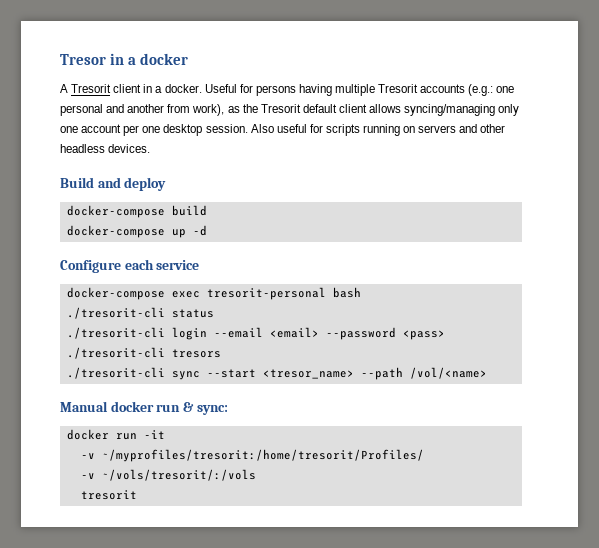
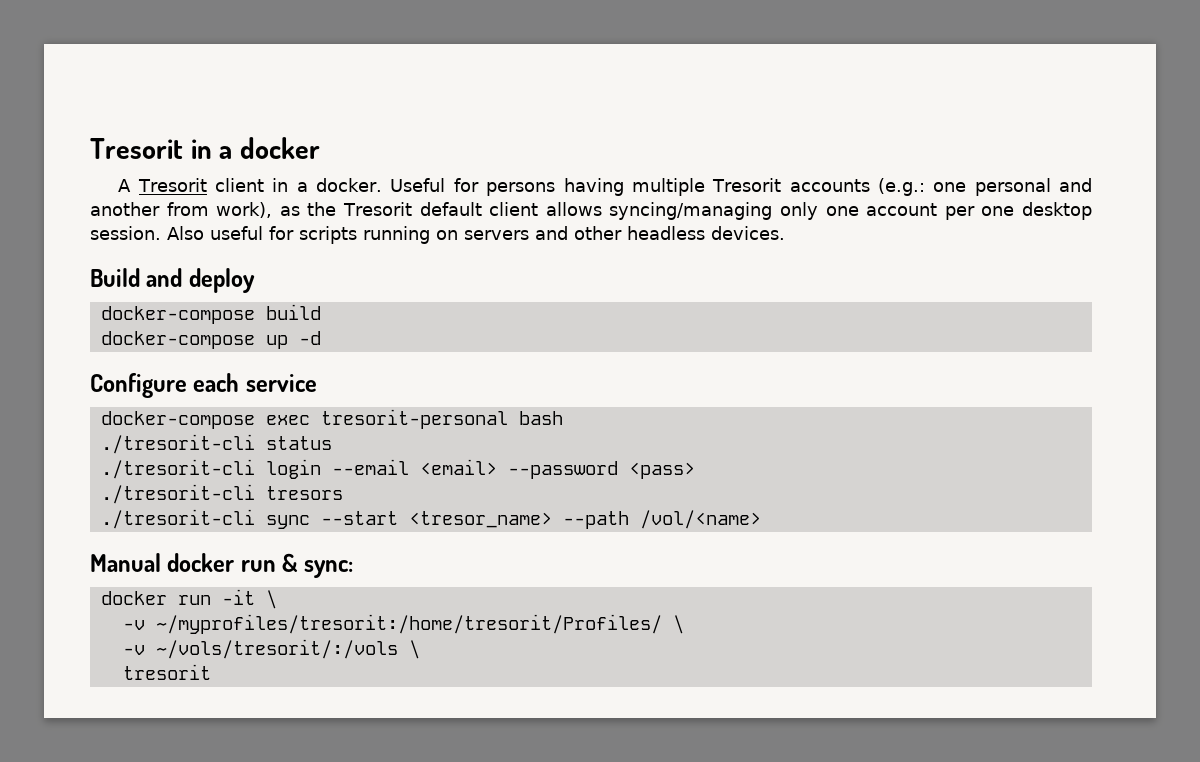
[60,54,106,65] Tresor -> [90,138,183,159] Tresorit
(165, 434) none -> [265,590,277,609] \
(424, 455) none -> [672,615,684,634] \
(256, 475) none -> [408,640,420,659] \

